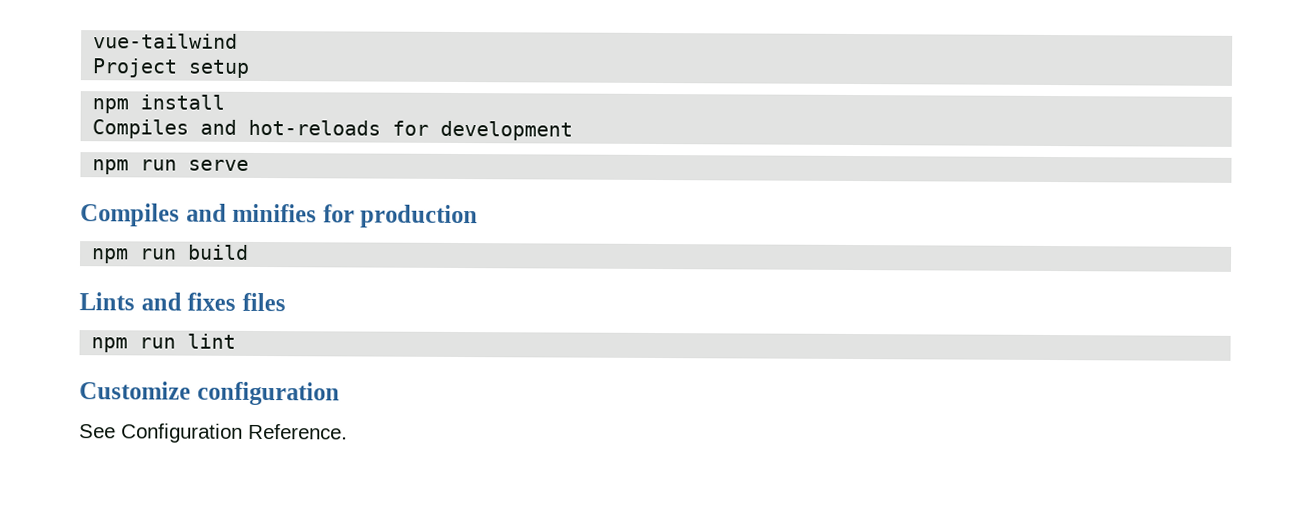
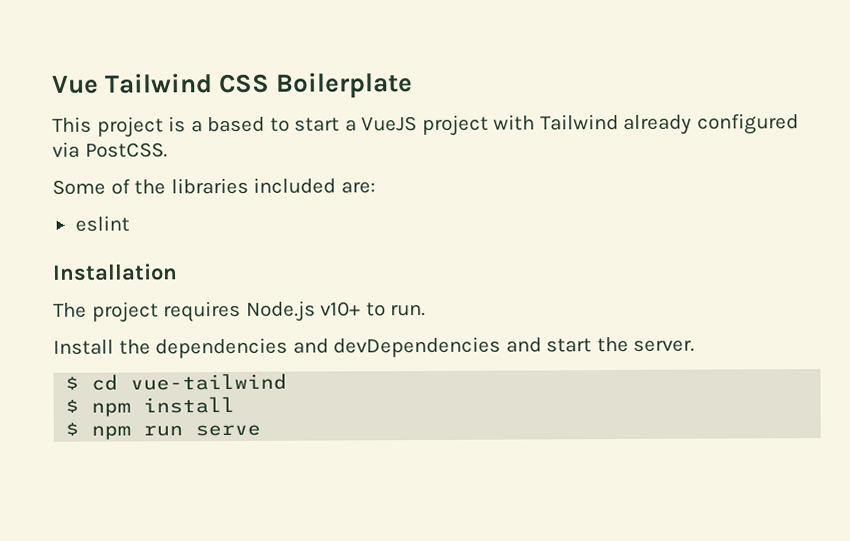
(93, 41) none -> [52,72,414,99] [52,113,799,138] [52,141,168,158] [52,177,376,195] [74,215,130,232] [52,263,178,281] [53,300,427,323] [53,336,696,359] [65,374,119,391] Vue Tailwind CSS Boilerplate // This project is a based to start a VueJS project with Tailwind already configured via PostCSS. // Some of the libraries included are: // eslint // Installation // The project requires Node.js v10+ to run. // Install the dependencies and devDependencies and start the server. // $ cd
[92,58,251,78] Project setup // -> [65,399,80,413] $
[92,119,574,141] [92,159,250,175] [80,203,479,229] [91,244,250,264] [79,292,286,312] [91,333,237,353] [79,381,340,406] [79,423,348,443] Compiles and hot-reloads for development // npm run serve // Compiles and minifies for production // npm run build // Lints and fixes files // npm run lint // Customize configuration // See Configuration Reference. -> [65,422,262,440] $ npm run serve

